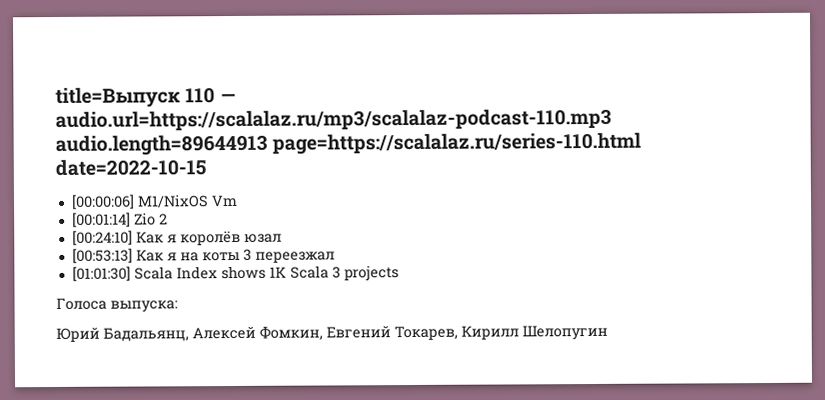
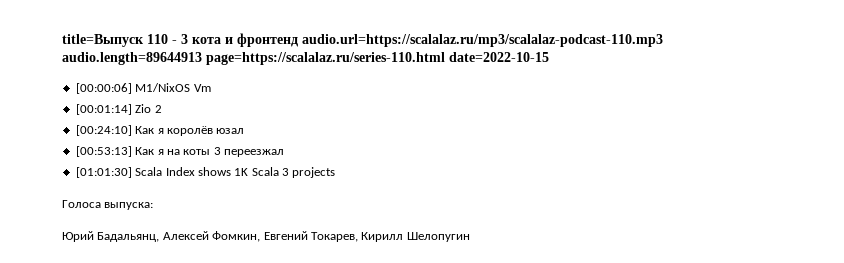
[219,93,236,103] — -> [172,33,298,47] - 3 кота и фронтенд

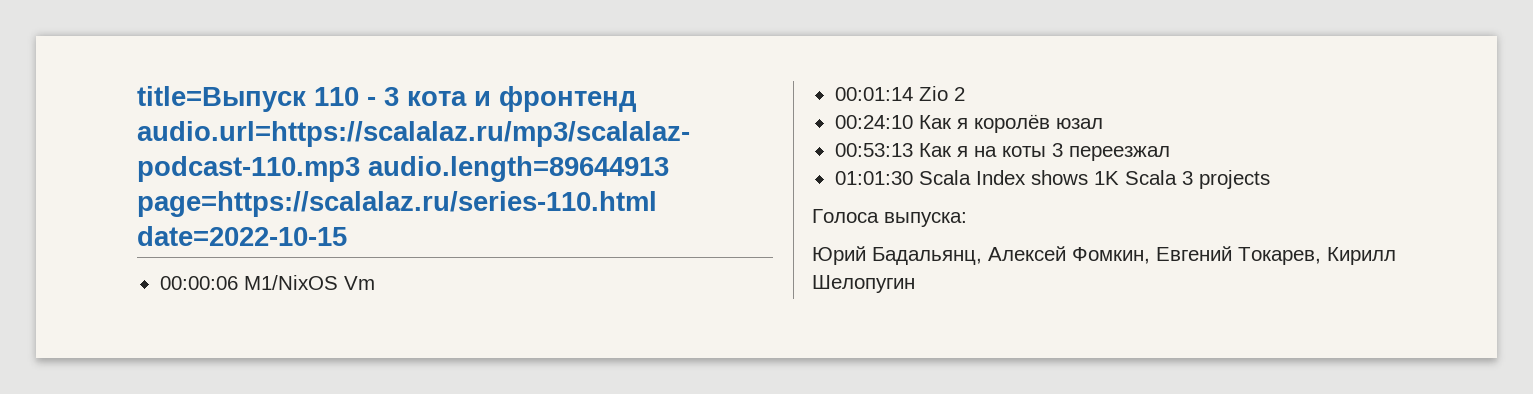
[75,83,132,94] [00:00:06] -> [159,276,238,290] 00:00:06
[75,104,132,115] [00:01:14] -> [834,87,913,101] 00:01:14
[75,125,132,136] [00:24:10] -> [834,115,913,129] 00:24:10
[75,146,132,157] [00:53:13] -> [834,143,913,157] 00:53:13
[75,167,132,178] [01:01:30] -> [834,171,913,185] 01:01:30

